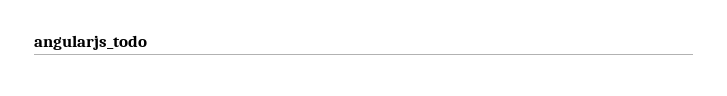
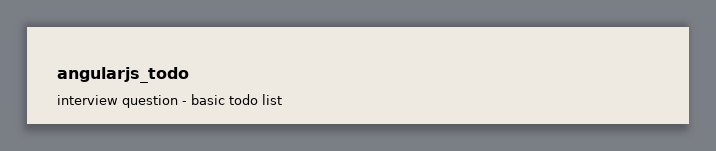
(147, 42) none -> [57,94,282,108] // interview question - basic todo list

